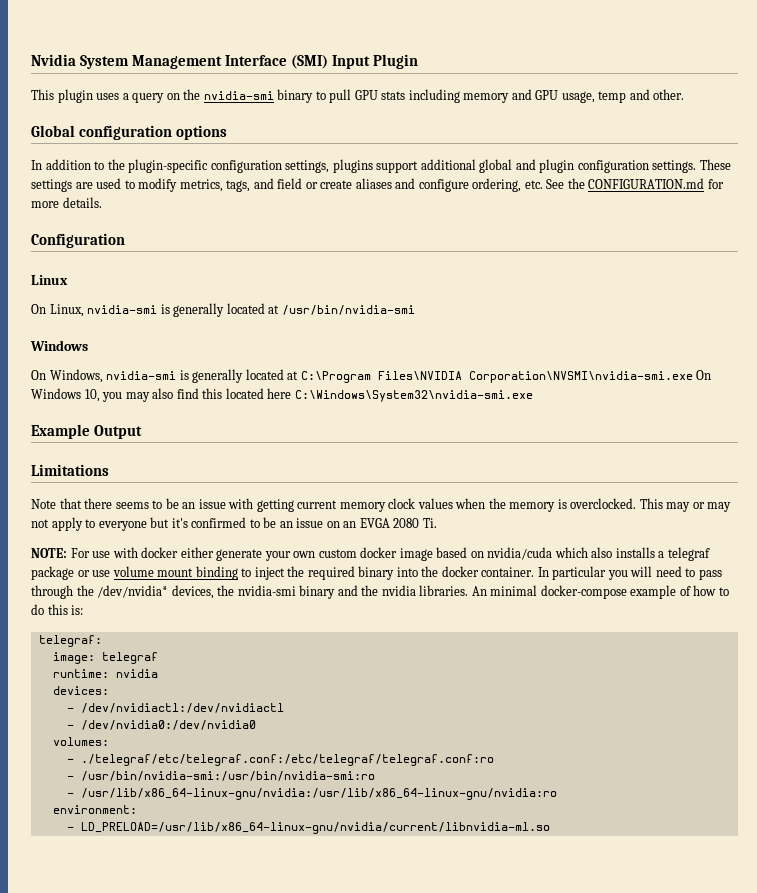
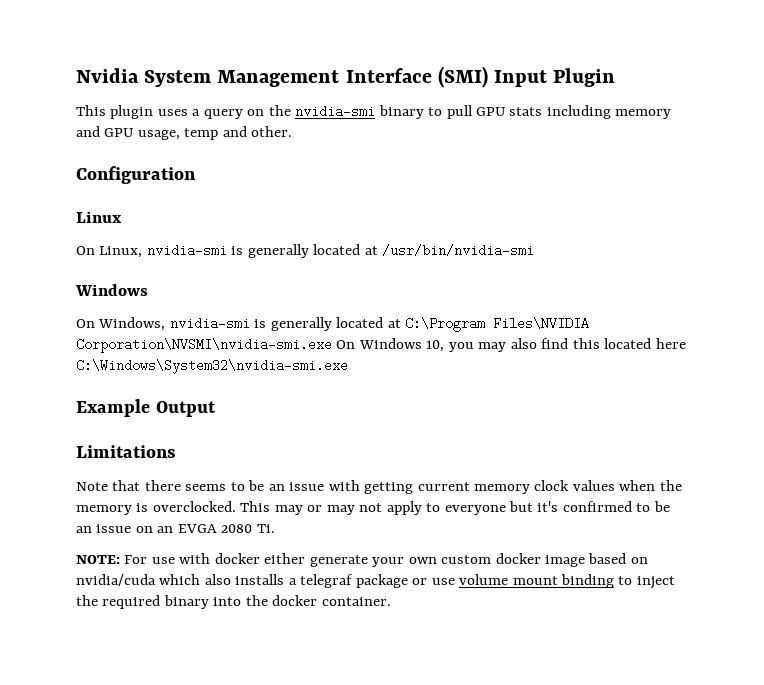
[31,125,227,140] [31,159,731,173] [31,178,724,192] [31,197,102,208] // Global configuration options // In addition to the plugin-specific configuration settings, plugins support additional global and plugin configuration settings. These settings are used to modify metrics, tags, and field or create aliases and configure ordering, etc. See the CONFIGURATION.md for more details. -> (293, 131) none
[537,566,722,580] [31,585,729,599] [31,604,84,615] [38,635,102,647] [52,652,158,664] [52,669,158,678] [52,686,109,695] [66,703,284,713] [66,720,256,730] [52,737,109,746] [66,754,494,766] [66,771,375,781] [66,788,557,800] [52,805,137,814] [66,822,550,834] In particular you will need to pass through the /dev/nvidia* devices, the nvidia-smi binary and the nvidia libraries. An minimal docker-compose example of how to do this is: // telegraf: // image: telegraf // runtime: nvidia // devices: // - /dev/nvidiactl:/dev/nvidiactl // - /dev/nvidia0:/dev/nvidia0 // volumes: // - ./telegraf/etc/telegraf.conf:/etc/telegraf/telegraf.conf:ro // - /usr/bin/nvidia-smi:/usr/bin/nvidia-smi:ro // - /usr/lib/x86_64-linux-gnu/nvidia:/usr/lib/x86_64-linux-gnu/nvidia:ro // environment: // - LD_PRELOAD=/usr/lib/x86_64-linux-gnu/nvidia/current/libnvidia-ml.so -> (391, 601) none

